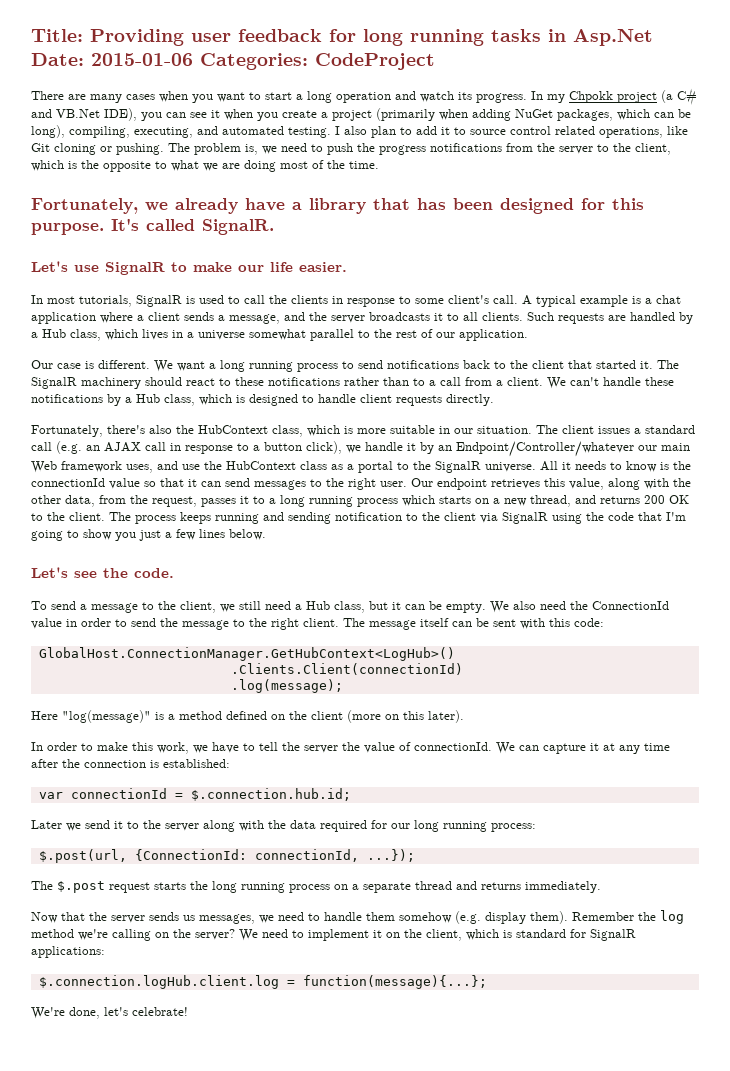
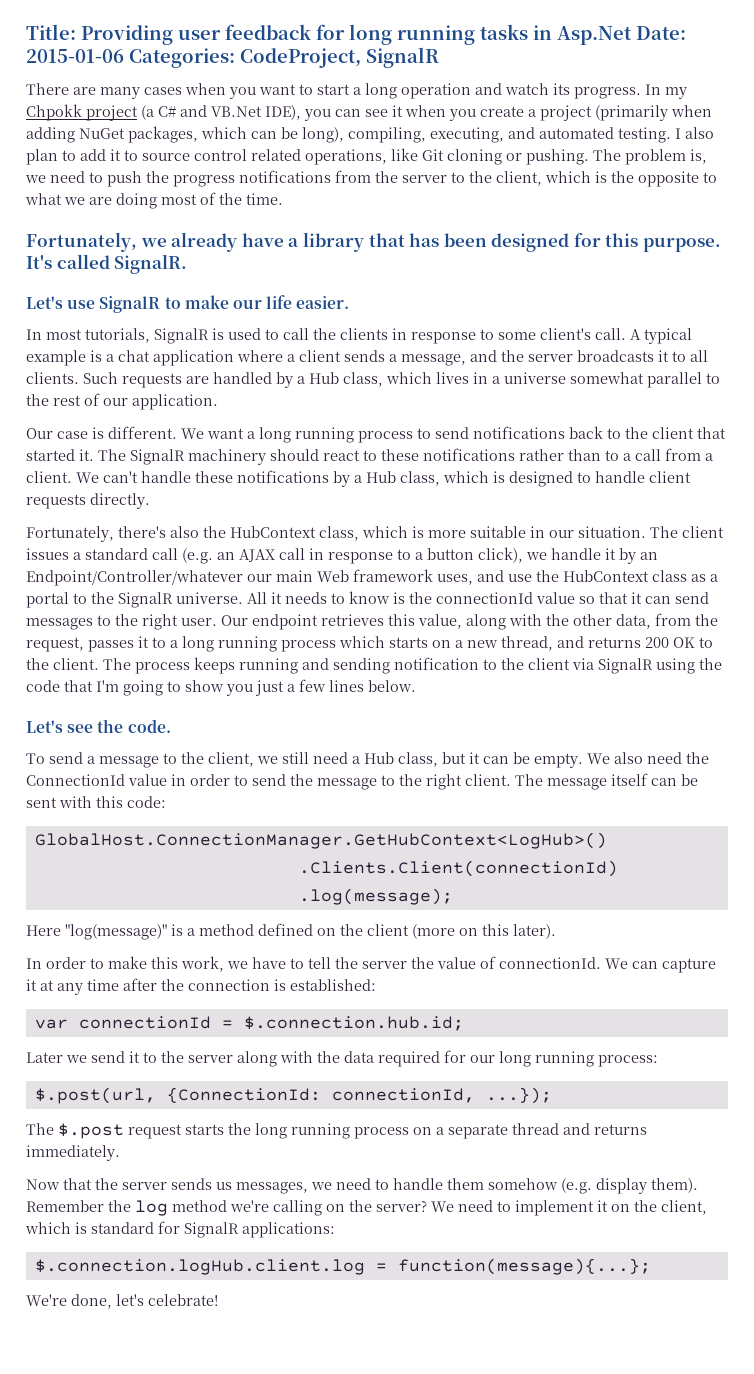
[315,53,435,70] CodeProject -> [240,47,439,68] CodeProject, SignalR

